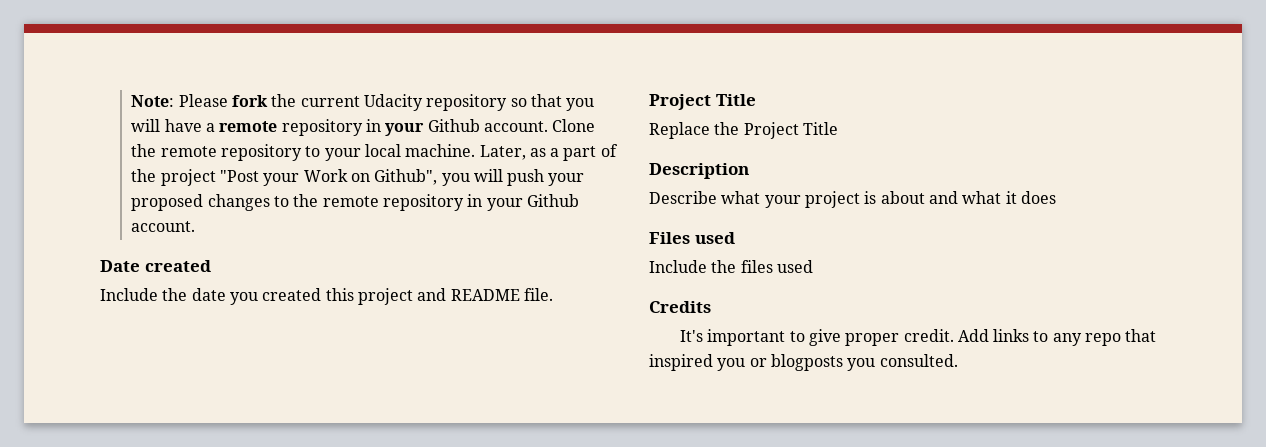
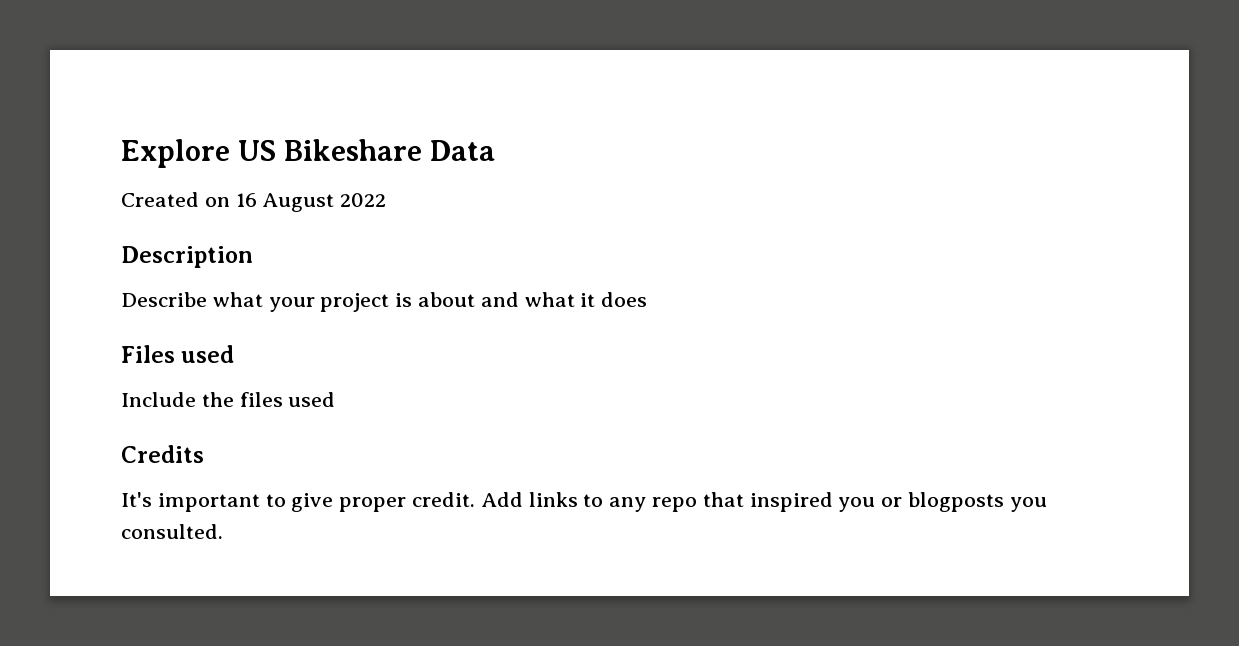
[131,94,595,111] [131,119,596,136] [131,144,618,161] [131,169,585,186] [131,194,579,211] [131,221,196,232] [100,260,211,272] [100,288,553,305] [649,94,756,110] [649,122,838,139] Note: Please fork the current Udacity repository so that you will have a remote repository in your Github account. Clone the remote repository to your local machine. Later, as a part of the project "Post your Work on Github", you will push your proposed changes to the remote repository in your Github account. // Date created // Include the date you created this project and README file. // Project Title // Replace the Project Title -> [121,139,496,168] [121,192,387,212] Explore US Bikeshare Data // Created on 16 August 2022

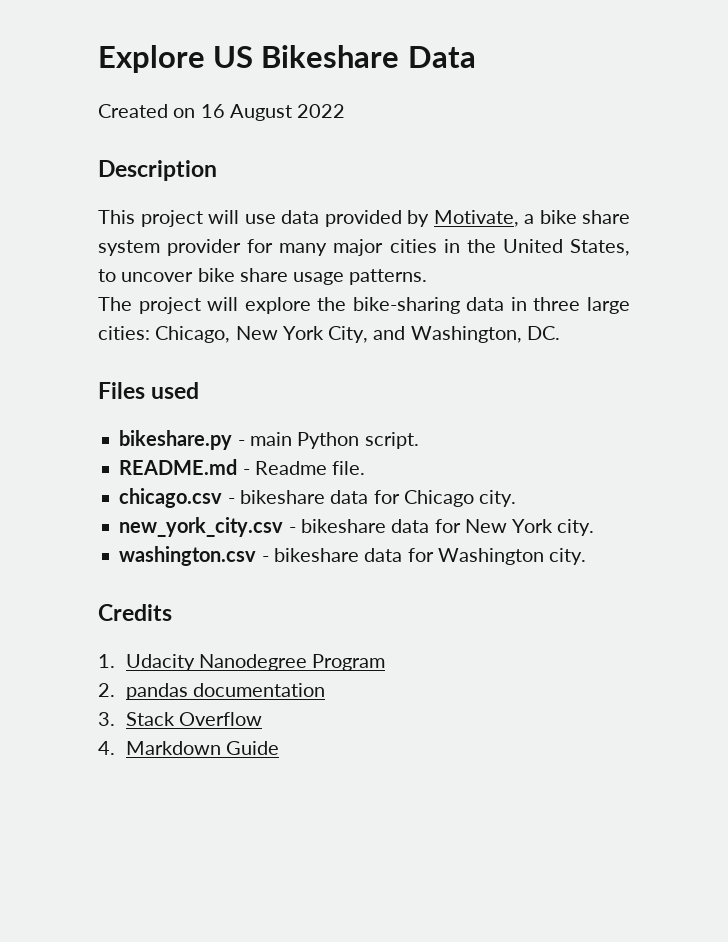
[121,292,648,312] [121,345,235,363] [121,392,336,407] [121,445,204,463] [121,492,1047,512] [121,524,223,539] Describe what your project is about and what it does // Files used // Include the files used // Credits // It's important to give proper credit. Add links to any repo that inspired you or blogposts you consulted. -> [98,210,630,227] [98,239,630,256] [98,268,428,285] [98,297,630,314] [98,326,560,343] [98,382,200,399] [119,430,419,450] [119,459,366,475] [119,488,517,508] [119,517,595,537] [119,546,587,566] [98,604,172,621] [98,654,386,671] [98,683,325,700] [98,712,262,726] [98,741,279,755] This project will use data provided by Motivate, a bike share system provider for many major cities in the United States, to uncover bike share usage patterns. // The project will explore the bike-sharing data in three large cities: Chicago, New York City, and Washington, DC. // Files used // bikeshare.py - main Python script. // README.md - Readme file. // chicago.csv - bikeshare data for Chicago city. // new_york_city.csv - bikeshare data for New York city. // washington.csv - bikeshare data for Washington city. // Credits // 1. Udacity Nanodegree Program // 2. pandas documentation // 3. Stack Overflow // 4. Markdown Guide

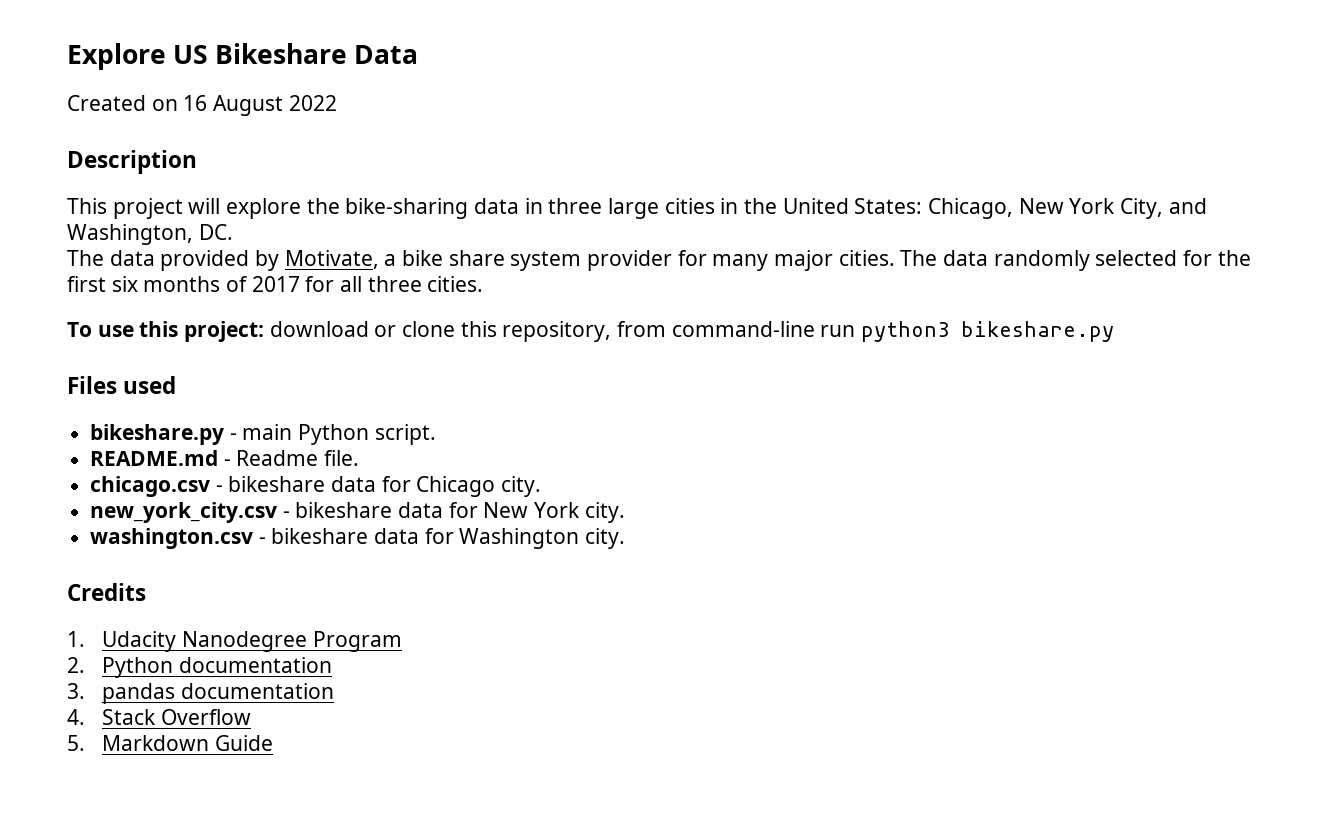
[244,214,276,224] use -> [226,198,1207,219] [67,224,233,245] [67,250,104,266] explore the bike-sharing data in three large cities in the United States: Chicago, New York City, and Washington, DC. // The
[389,239,630,256] [98,268,428,285] [98,297,630,314] [98,326,560,343] cities in the United States, to uncover bike share usage patterns. // The project will explore the bike-sharing data in three large cities: Chicago, New York City, and Washington, DC. -> [838,250,1251,271] [67,276,484,292] [67,321,1115,342] cities. The data randomly selected for the first six months of 2017 for all three cities. // To use this project: download or clone this repository, from command-line run python3 bikeshare.py
(115, 690) none -> [102,657,332,678] [67,683,85,699] Python documentation // 3.
[98,712,115,726] 3. -> [67,709,85,725] 4.
[98,741,115,755] 4. -> [67,735,85,751] 5.

